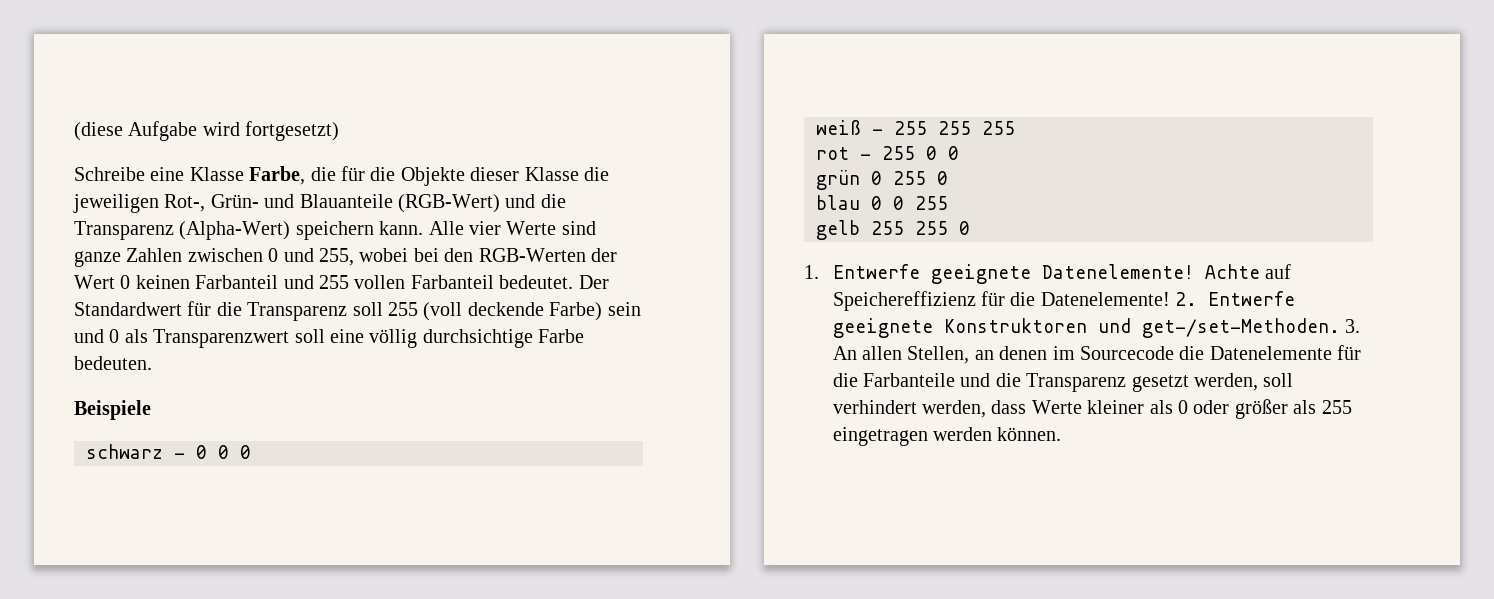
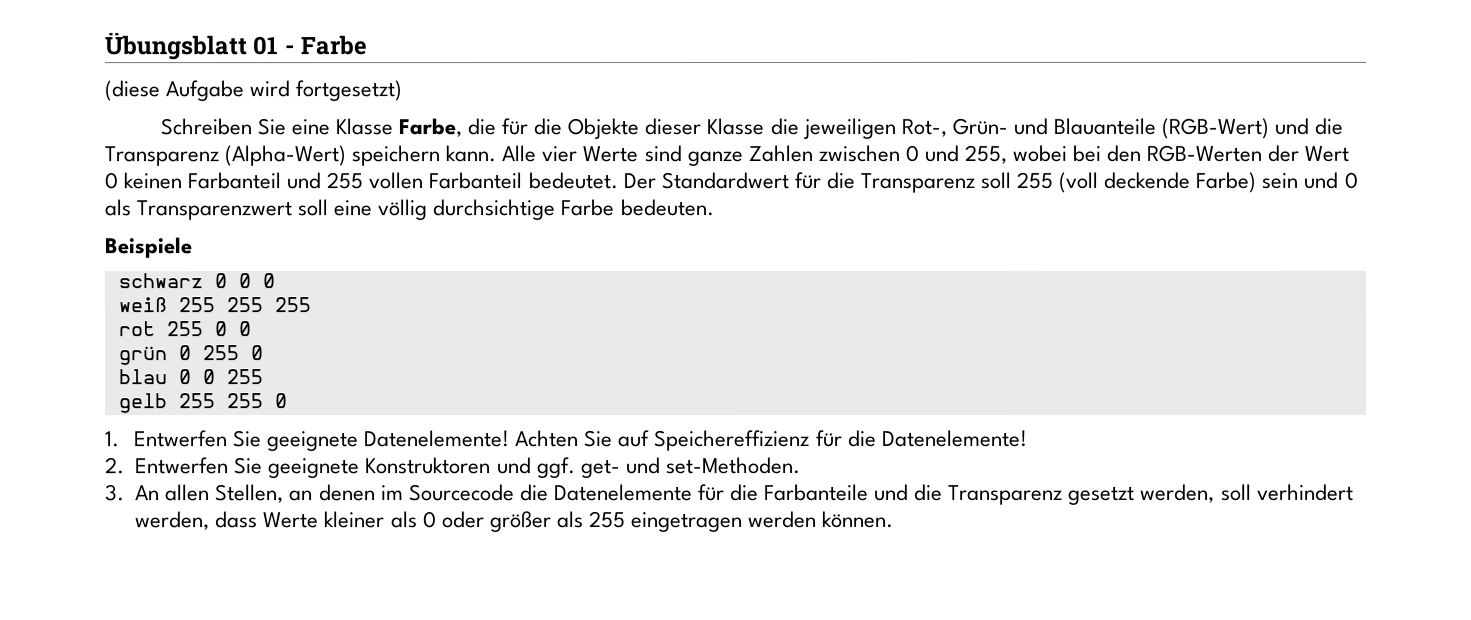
(74, 131) none -> [104,32,368,61] Übungsblatt 01 - Farbe //
[74,167,145,181] Schreibe -> [159,118,286,136] Schreiben Sie
[174,453,185,459] - -> (203, 281) none
[872,129,883,135] - -> (168, 305) none
[860,154,871,160] - -> (156, 329) none
[832,264,1260,284] Entwerfe geeignete Datenelemente! Achte -> [133,430,614,452] Entwerfen Sie geeignete Datenelemente! Achten Sie
[1175,291,1296,306] [832,318,1340,338] 2. Entwerfe geeignete Konstruktoren und get-/set-Methoden. -> [105,456,801,479] // 2. Entwerfen Sie geeignete Konstruktoren und ggf. get- und set-Methoden. //

